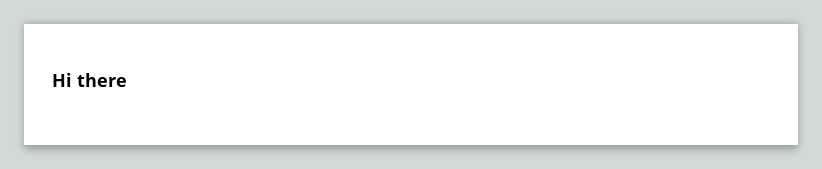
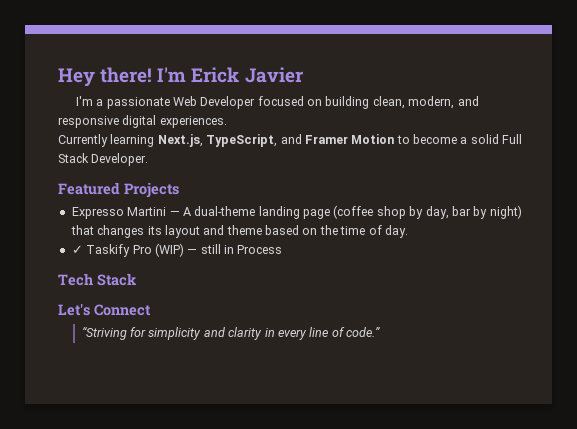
[52,73,127,87] Hi there -> [58,67,303,87] [75,96,479,109] [58,115,227,128] [58,134,523,147] [58,153,149,166] [58,182,179,198] [71,205,522,219] [70,225,408,238] [71,243,283,257] [58,273,137,286] [58,303,151,316] [81,326,381,340] Hey there! I'm Erick Javier // I'm a passionate Web Developer focused on building clean, modern, and responsive digital experiences. // Currently learning Next.js, TypeScript, and Framer Motion to become a solid Full Stack Developer. // Featured Projects // Expresso Martini — A dual-theme landing page (coffee shop by day, bar by night) that changes its layout and theme based on the time of day. // ✓ Taskify Pro (WIP) — still in Process // Tech Stack // Let's Connect // “Striving for simplicity and clarity in every line of code.”

